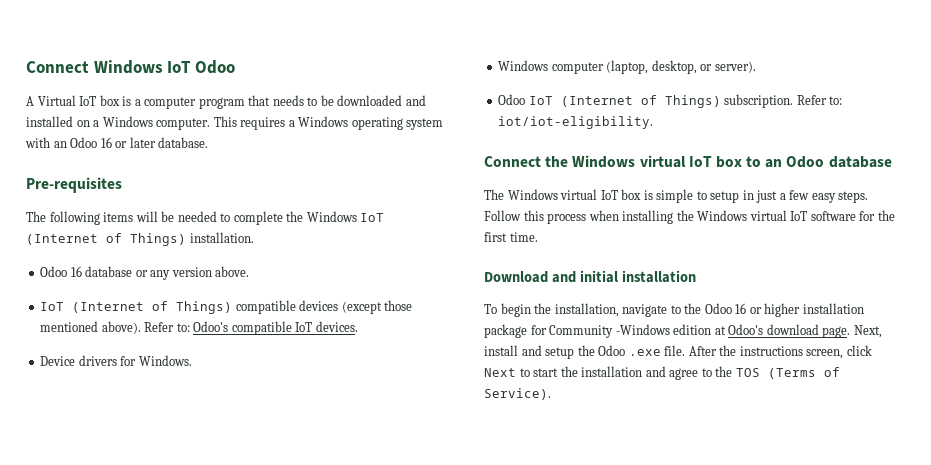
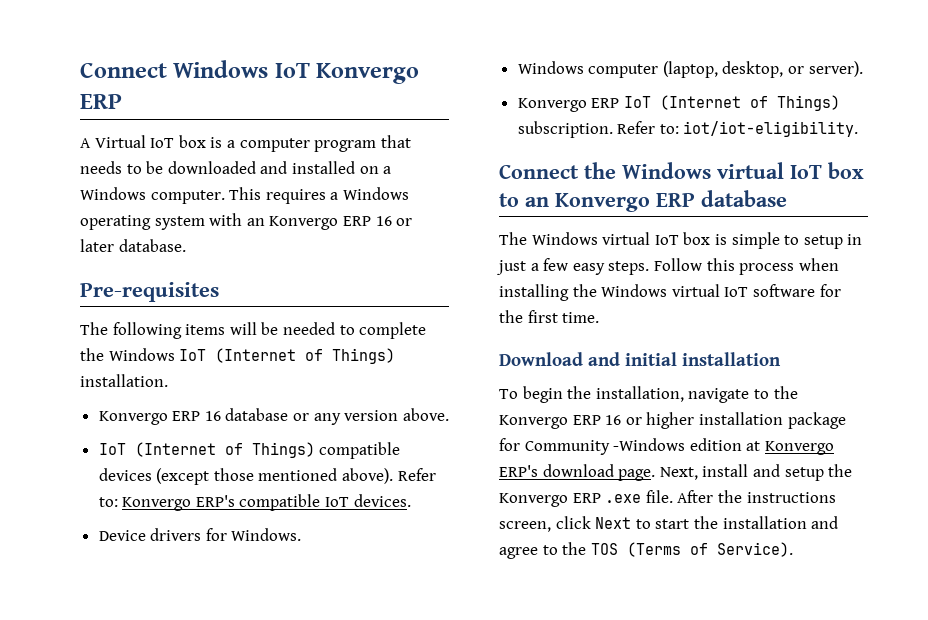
[194,60,235,74] Odoo -> [316,63,420,84] [80,94,122,109] Konvergo ERP
[70,137,98,148] Odoo -> [269,216,371,230] Konvergo ERP
[40,266,68,277] Odoo -> [98,411,201,425] Konvergo ERP
[193,321,229,332] Odoo's -> [122,495,235,511] Konvergo ERP's
[498,94,526,105] Odoo -> [517,98,620,112] Konvergo ERP
[786,156,825,168] Odoo -> [555,193,695,212] Konvergo ERP
[704,303,732,314] Odoo -> [499,415,601,429] Konvergo ERP
[728,324,764,335] Odoo's -> [764,441,834,455] [499,465,538,477] Konvergo ERP's
[598,345,626,356] Odoo -> [499,493,601,507] Konvergo ERP

